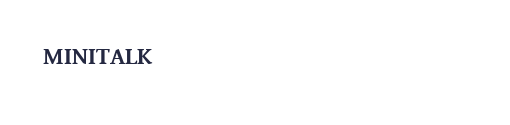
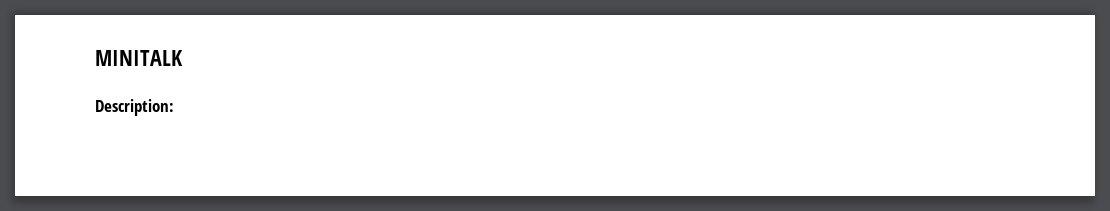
(153, 56) none -> [95,99,174,116] // Description:

